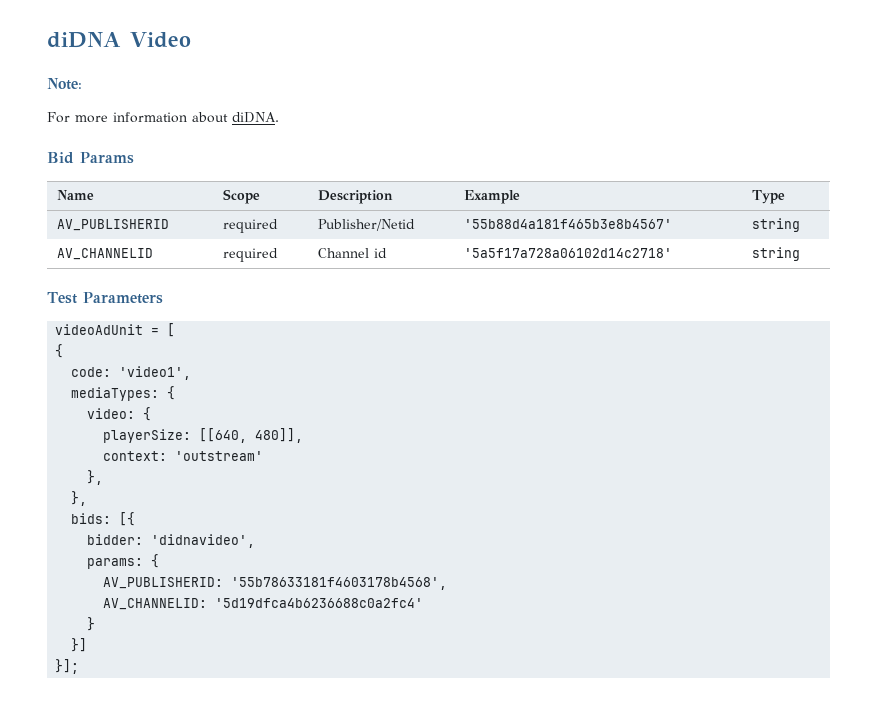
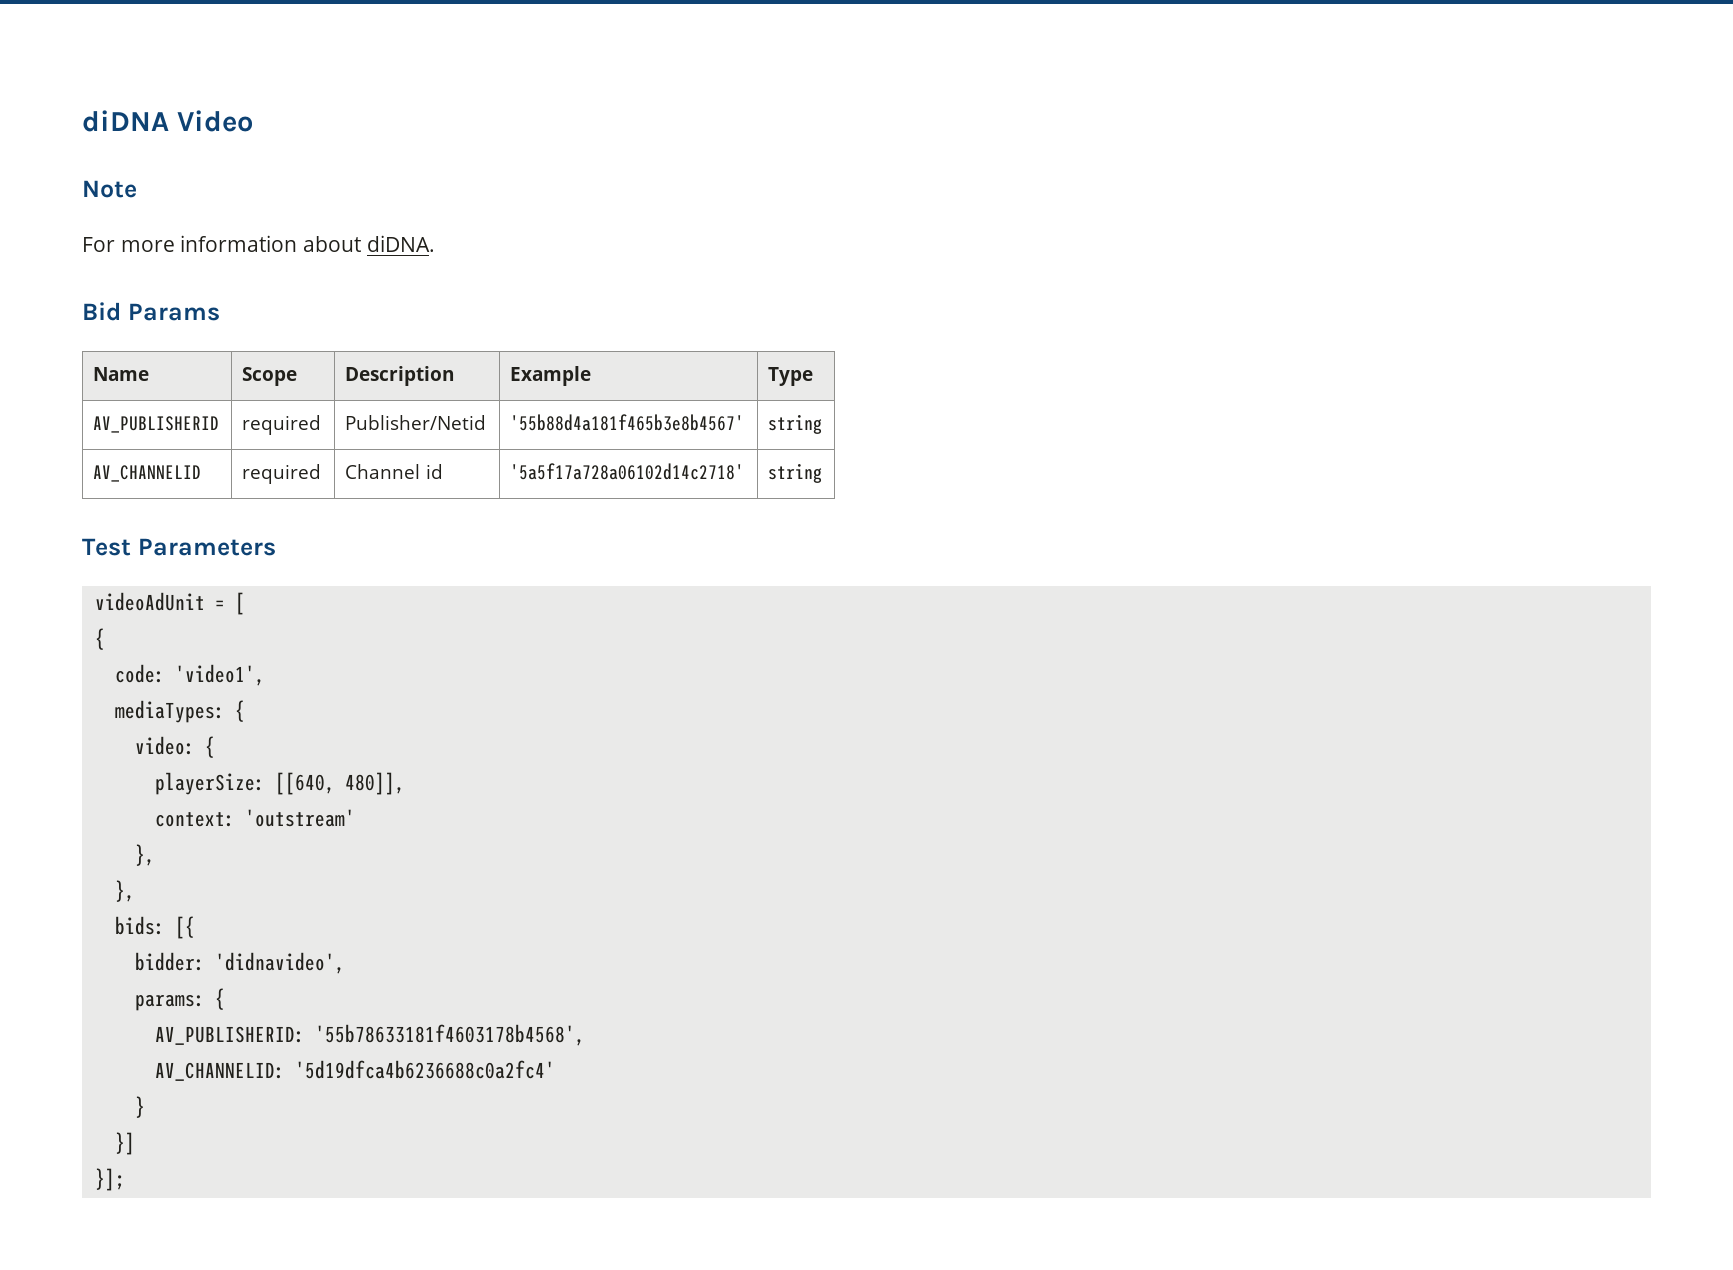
[47,78,82,90] Note: -> [82,180,137,198] Note

